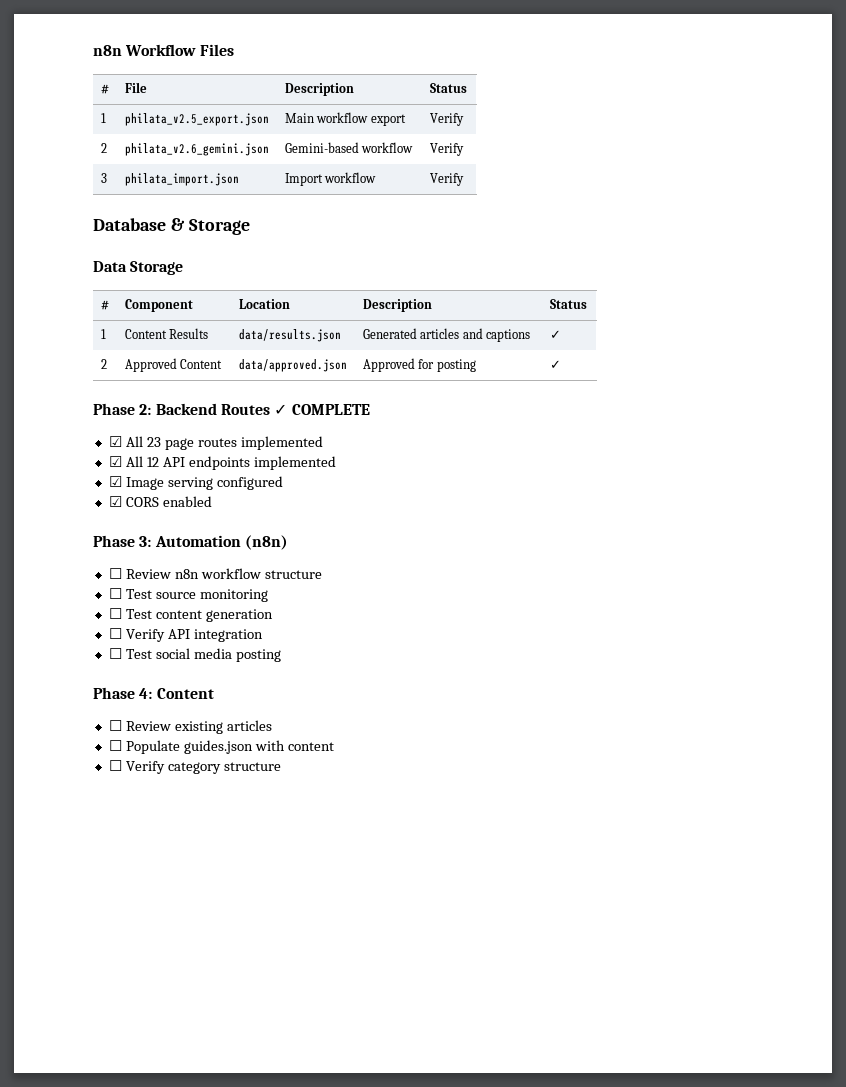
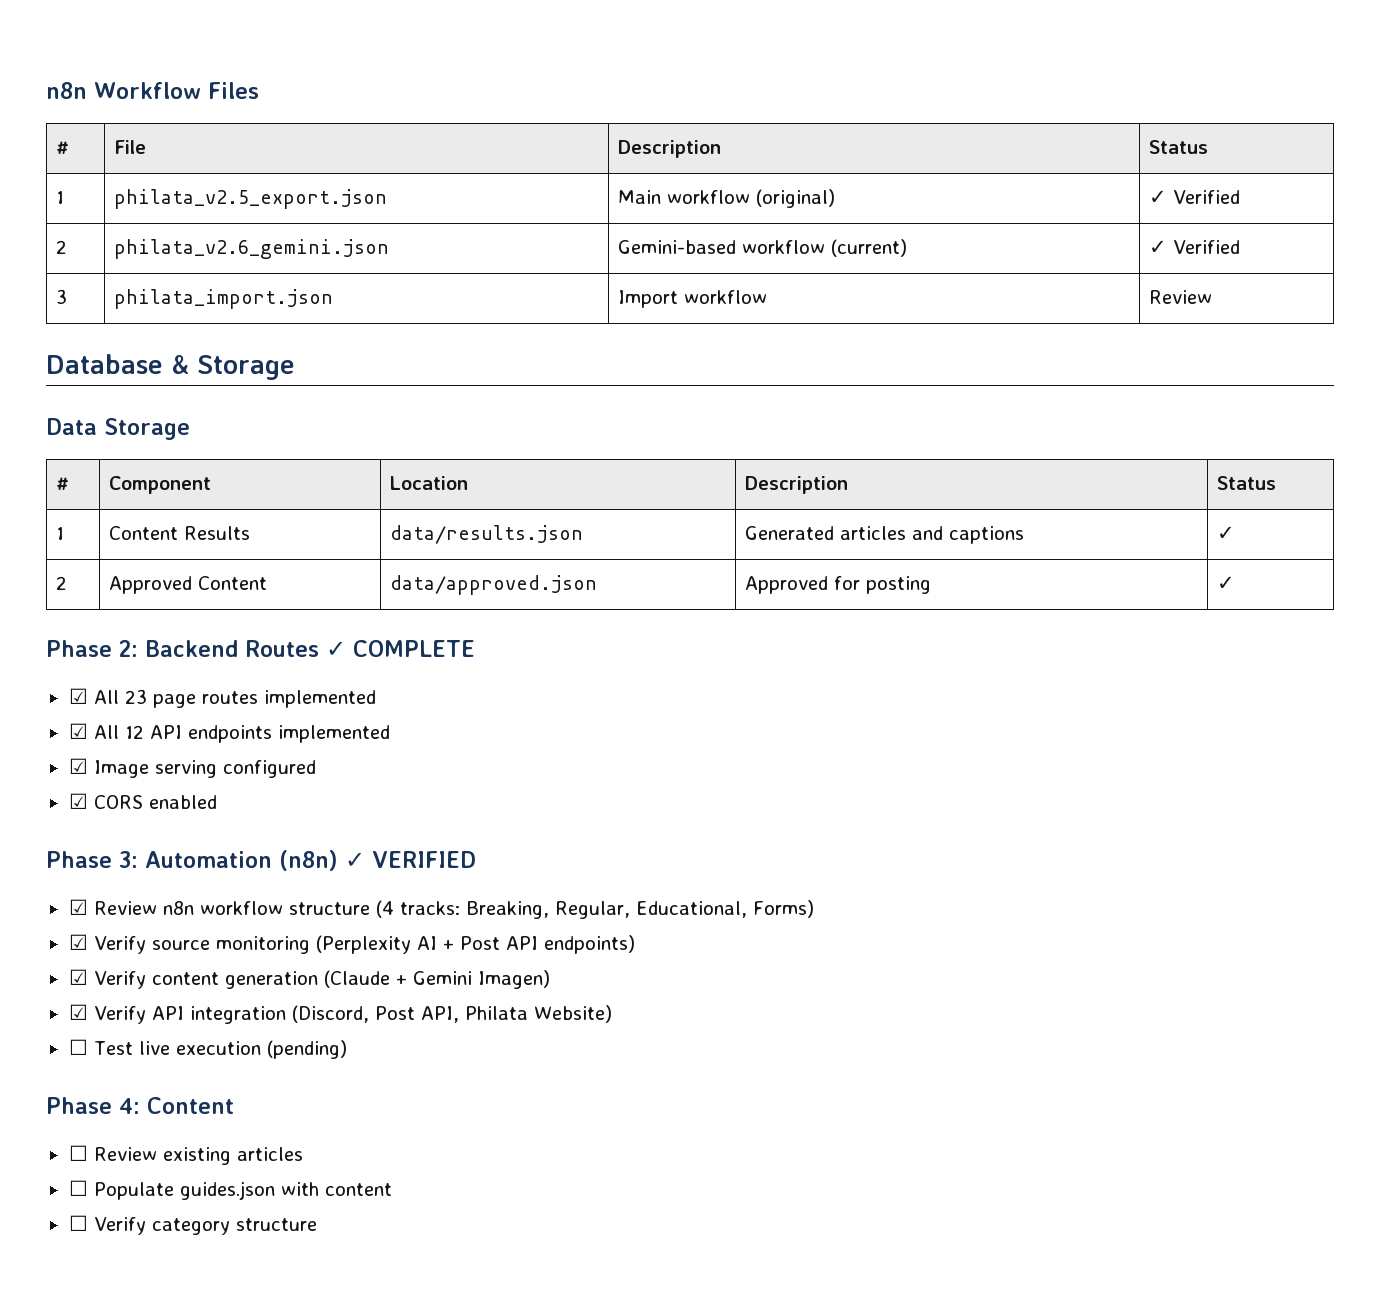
[370,114,406,126] [429,113,464,126] export | Verify -> [756,189,836,208] [1149,190,1241,204] (original) | ✓ Verified
[429,143,464,156] | Verify -> [831,239,908,257] [1149,240,1241,254] (current) | ✓ Verified
[429,173,464,186] Verify -> [1149,290,1213,304] Review
[108,568,122,579] // ☐ -> [345,851,476,868] [68,899,88,915] ✓ VERIFIED // ☑
[108,588,268,602] [108,608,273,622] [108,628,263,642] [108,648,281,662] // ☐ Test source monitoring // ☐ Test content generation // ☐ Verify API integration // ☐ Test social media posting -> [375,900,814,919] [68,934,635,954] [68,969,550,989] [68,1004,612,1024] [68,1039,347,1059] (4 tracks: Breaking, Regular, Educational, Forms) // ☑ Verify source monitoring (Perplexity AI + Post API endpoints) // ☑ Verify content generation (Claude + Gemini Imagen) // ☑ Verify API integration (Discord, Post API, Philata Website) // ☐ Test live execution (pending)

